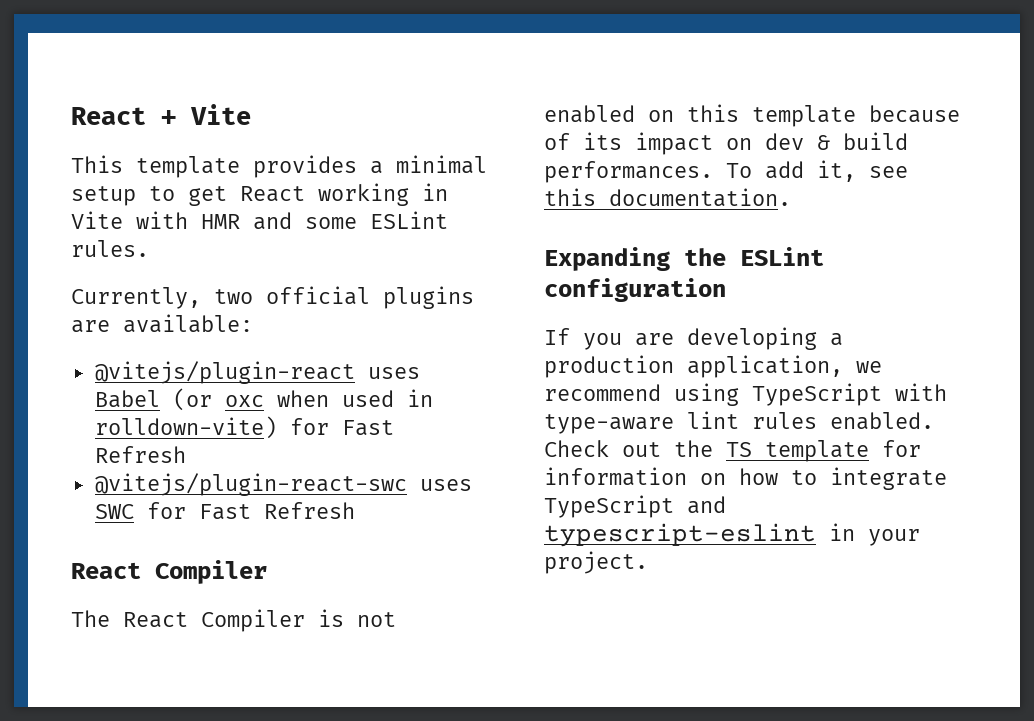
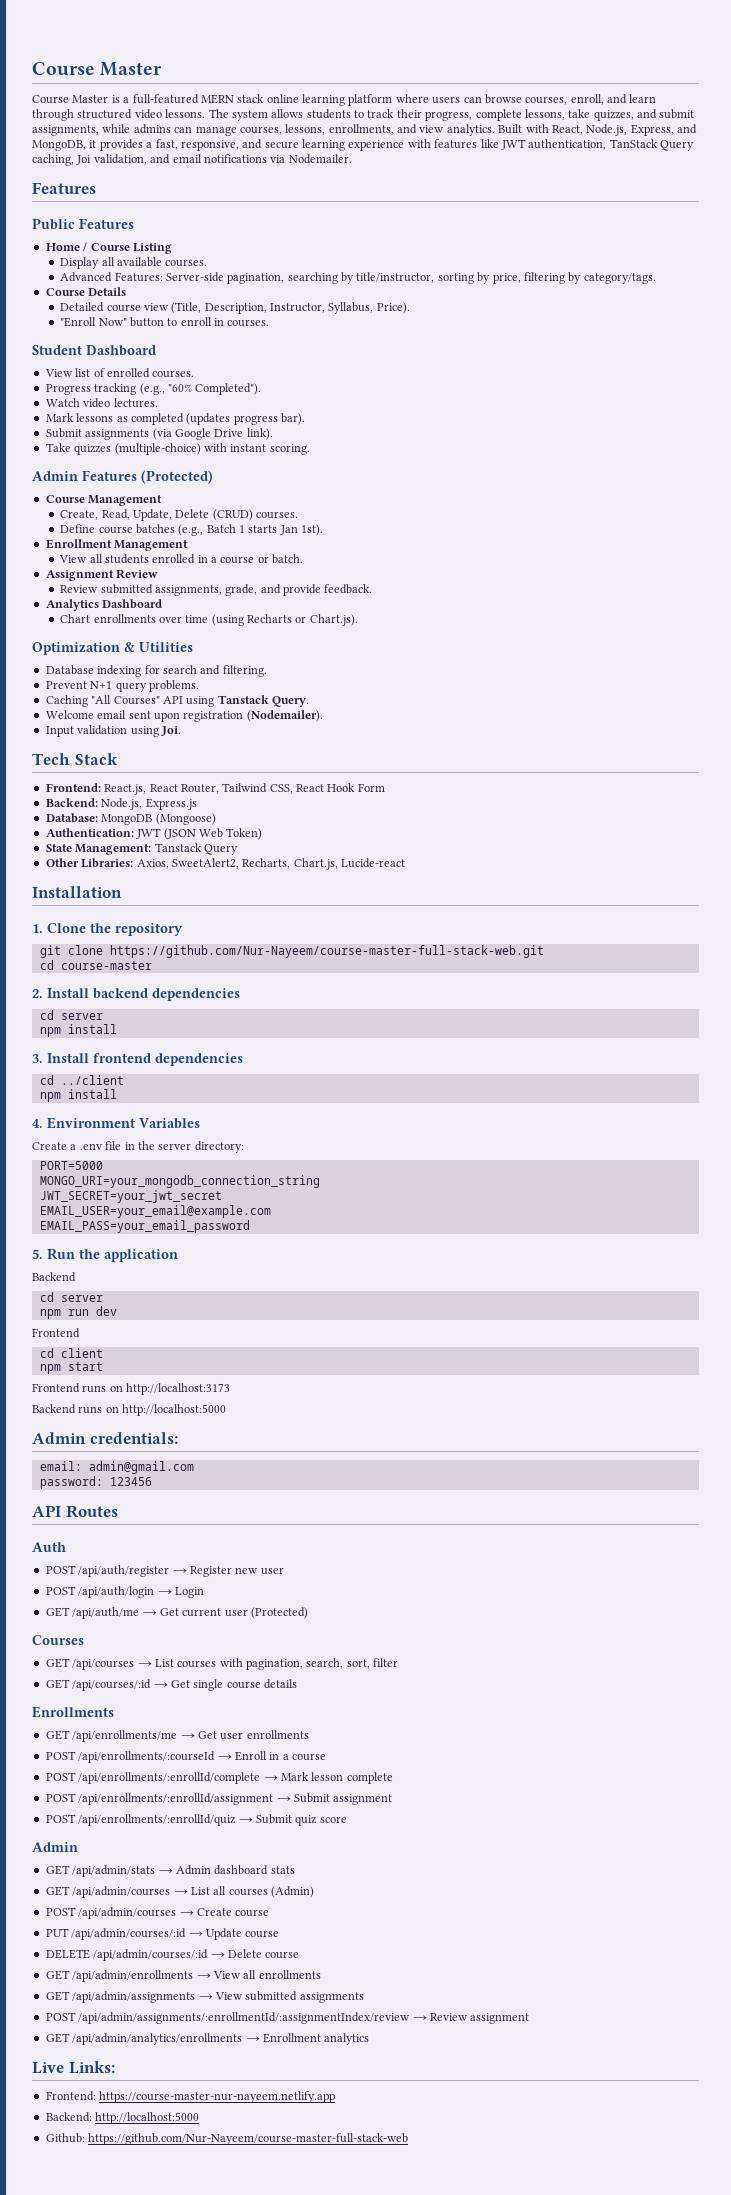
[71,104,251,125] [71,155,487,178] [71,183,448,206] [71,211,448,230] [71,240,149,257] [71,286,474,309] [71,314,253,333] [94,361,420,384] [94,388,433,411] [94,416,394,439] [94,446,186,463] [94,473,472,496] [94,502,355,520] [71,560,267,584] [71,609,396,632] [544,104,960,127] [544,132,908,155] [544,160,908,183] [544,188,791,207] [544,247,824,271] [544,278,726,302] [544,327,843,350] [544,355,882,378] [544,383,947,406] [544,411,934,434] [544,440,921,462] [544,467,947,490] [544,495,726,518] [544,523,920,547] [544,551,648,574] React + Vite // This template provides a minimal setup to get React working in Vite with HMR and some ESLint rules. // Currently, two official plugins are available: // @vitejs/plugin-react uses Babel (or oxc when used in rolldown-vite) for Fast Refresh // @vitejs/plugin-react-swc uses SWC for Fast Refresh // React Compiler // The React Compiler is not enabled on this template because of its impact on dev & build performances. To add it, see this documentation. // Expanding the ESLint configuration // If you are developing a production application, we recommend using TypeScript with type-aware lint rules enabled. Check out the TS template for information on how to integrate TypeScript and typescript-eslint in your project. -> [32,62,163,76] [32,94,657,106] [32,109,695,121] [32,124,697,136] [32,139,694,151] [32,154,352,166] [32,182,96,194] [32,218,134,230] [45,242,172,254] [60,257,208,269] [60,272,656,284] [45,287,127,296] [60,302,410,314] [60,317,270,327] [32,345,156,356] [44,368,195,378] [45,383,262,395] [45,398,158,408] [45,413,305,425] [45,428,273,440] [45,443,310,455] [32,470,213,484] [45,495,163,506] [60,509,298,521] [60,524,324,536] [45,539,189,551] [59,554,304,564] [45,569,159,581] [60,584,373,596] [45,599,163,611] [60,614,358,626] [32,642,193,655] [45,665,267,677] [45,680,199,692] [45,695,309,707] [45,710,323,722] [45,725,181,737] [32,753,118,765] [45,783,385,795] [45,798,197,810] [45,813,216,825] [45,828,263,840] [45,843,238,855] [45,858,405,870] [32,886,122,898] [32,923,183,936] [39,945,544,958] [39,960,152,970] [32,988,240,1001] [39,1010,103,1020] [39,1024,117,1037] [32,1053,243,1066] [39,1075,124,1085] [39,1089,117,1102] [32,1117,200,1129] [32,1141,244,1153] [39,1161,103,1170] [39,1175,320,1188] [39,1190,222,1203] [39,1205,271,1218] [39,1220,250,1233] [32,1248,178,1262] [32,1272,76,1282] [39,1292,103,1302] [39,1306,117,1319] [32,1328,80,1338] [39,1348,103,1358] [39,1362,103,1374] [32,1383,231,1395] [32,1404,227,1416] [32,1432,178,1444] [39,1461,194,1474] [39,1476,152,1489] [32,1505,118,1518] [32,1542,66,1552] [45,1565,284,1577] [45,1586,204,1598] [45,1607,308,1619] [32,1635,84,1645] [45,1658,399,1670] [45,1679,297,1691] [32,1706,114,1718] [45,1730,309,1742] [45,1751,326,1763] [45,1772,393,1784] [45,1793,393,1805] [45,1814,347,1826] [32,1842,78,1852] [45,1865,295,1877] [45,1886,314,1898] [45,1907,270,1919] [45,1928,280,1940] [45,1949,300,1961] [45,1970,321,1982] [45,1991,364,2003] [45,2012,530,2024] [45,2033,370,2045] [32,2061,115,2074] [45,2091,336,2103] [45,2112,200,2124] [45,2133,409,2145] Course Master // Course Master is a full-featured MERN stack online learning platform where users can browse courses, enroll, and learn through structured video lessons. The system allows students to track their progress, complete lessons, take quizzes, and submit assignments, while admins can manage courses, lessons, enrollments, and view analytics. Built with React, Node.js, Express, and MongoDB, it provides a fast, responsive, and secure learning experience with features like JWT authentication, TanStack Query caching, Joi validation, and email notifications via Nodemailer. // Features // Public Features // Home / Course Listing // Display all available courses. // Advanced Features: Server-side pagination, searching by title/instructor, sorting by price, filtering by category/tags. // Course Details // Detailed course view (Title, Description, Instructor, Syllabus, Price). // "Enroll Now" button to enroll in courses. // Student Dashboard // View list of enrolled courses. // Progress tracking (e.g., "60% Completed"). // Watch video lectures. // Mark lessons as completed (updates progress bar). // Submit assignments (via Google Drive link). // Take quizzes (multiple-choice) with instant scoring. // Admin Features (Protected) // Course Management // Create, Read, Update, Delete (CRUD) courses. // Define course batches (e.g., Batch 1 starts Jan 1st). // Enrollment Management // View all students enrolled in a course or batch. // Assignment Review // Review submitted assignments, grade, and provide feedback. // Analytics Dashboard // Chart enrollments over time (using Recharts or Chart.js). // Optimization & Utilities // Database indexing for search and filtering. // Prevent N+1 query problems. // Caching "All Courses" API using Tanstack Query. // Welcome email sent upon registration (Nodemailer). // Input validation using Joi. // Tech Stack // Frontend: React.js, React Router, Tailwind CSS, React Hook Form // Backend: Node.js, Express.js // Database: MongoDB (Mongoose) // Authentication: JWT (JSON Web Token) // State Management: Tanstack Query // Other Libraries: Axios, SweetAlert2, Recharts, Chart.js, Lucide-react // Installation // 1. Clone the repository // git clone https://github.com/Nur-Nayeem/course-master-full-stack-web.git // cd course-master // 2. Install backend dependencies // cd server // npm install // 3. Install frontend dependencies // cd ../client // npm install // 4. Environment Variables // Create a .env file in the server directory: // PORT=5000 // MONGO_URI=your_mongodb_connection_string // JWT_SECRET=your_jwt_secret // EMAIL_USER=your_email@example.com // EMAIL_PASS=your_email_password // 5. Run the application // Backend // cd server // npm run dev // Frontend // cd client // npm start // Frontend runs on http://localhost:3173 // Backend runs on http://localhost:5000 // Admin credentials: // email: admin@gmail.com // password: 123456 // API Routes // Auth // POST /api/auth/register → Register new user // POST /api/auth/login → Login // GET /api/auth/me → Get current user (Protected) // Courses // GET /api/courses → List courses with pagination, search, sort, filter // GET /api/courses/:id → Get single course details // Enrollments // GET /api/enrollments/me → Get user enrollments // POST /api/enrollments/:courseId → Enroll in a course // POST /api/enrollments/:enrollId/complete → Mark lesson complete // POST /api/enrollments/:enrollId/assignment → Submit assignment // POST /api/enrollments/:enrollId/quiz → Submit quiz score // Admin // GET /api/admin/stats → Admin dashboard stats // GET /api/admin/courses → List all courses (Admin) // POST /api/admin/courses → Create course // PUT /api/admin/courses/:id → Update course // DELETE /api/admin/courses/:id → Delete course // GET /api/admin/enrollments → View all enrollments // GET /api/admin/assignments → View submitted assignments // POST /api/admin/assignments/:enrollmentId/:assignmentIndex/review → Review assignment // GET /api/admin/analytics/enrollments → Enrollment analytics // Live Links: // Frontend: https://course-master-nur-nayeem.netlify.app // Backend: http://localhost:5000 // Github: https://github.com/Nur-Nayeem/course-master-full-stack-web

